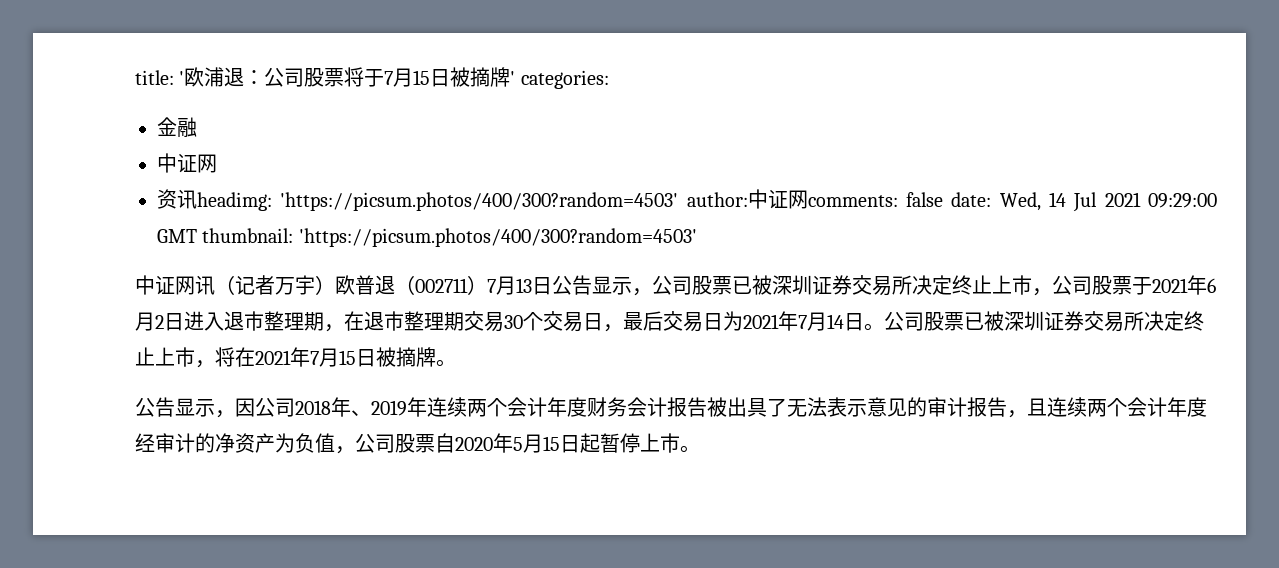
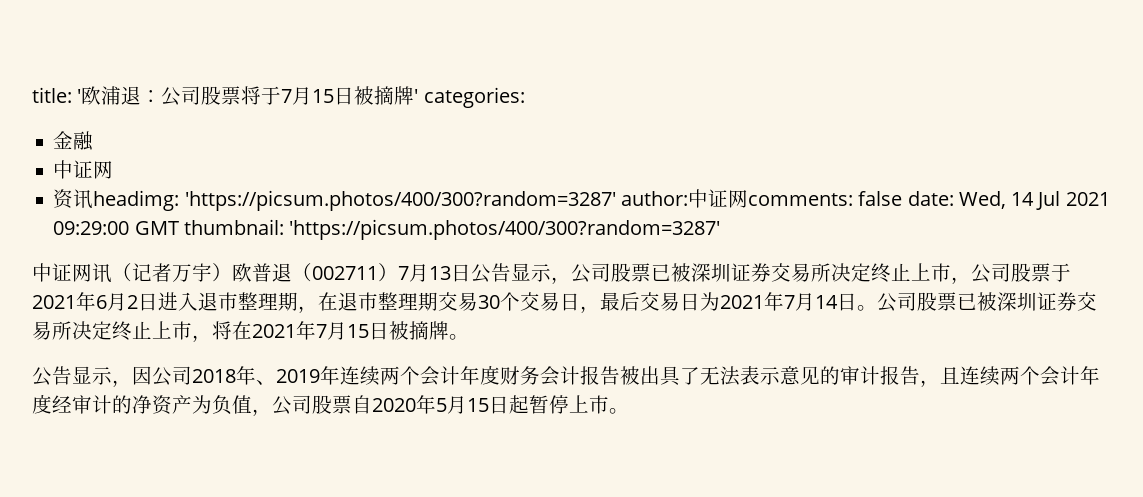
[280,192,679,211] 'https://picsum.photos/400/300?random=4503' -> [184,190,616,211] 'https://picsum.photos/400/300?random=3287'
[298,228,697,247] 'https://picsum.photos/400/300?random=4503' -> [289,219,721,240] 'https://picsum.photos/400/300?random=3287'

